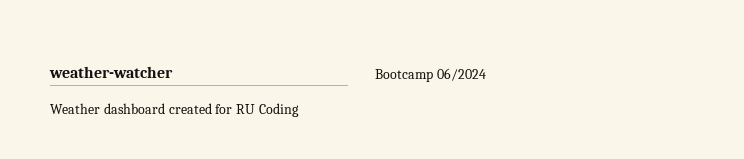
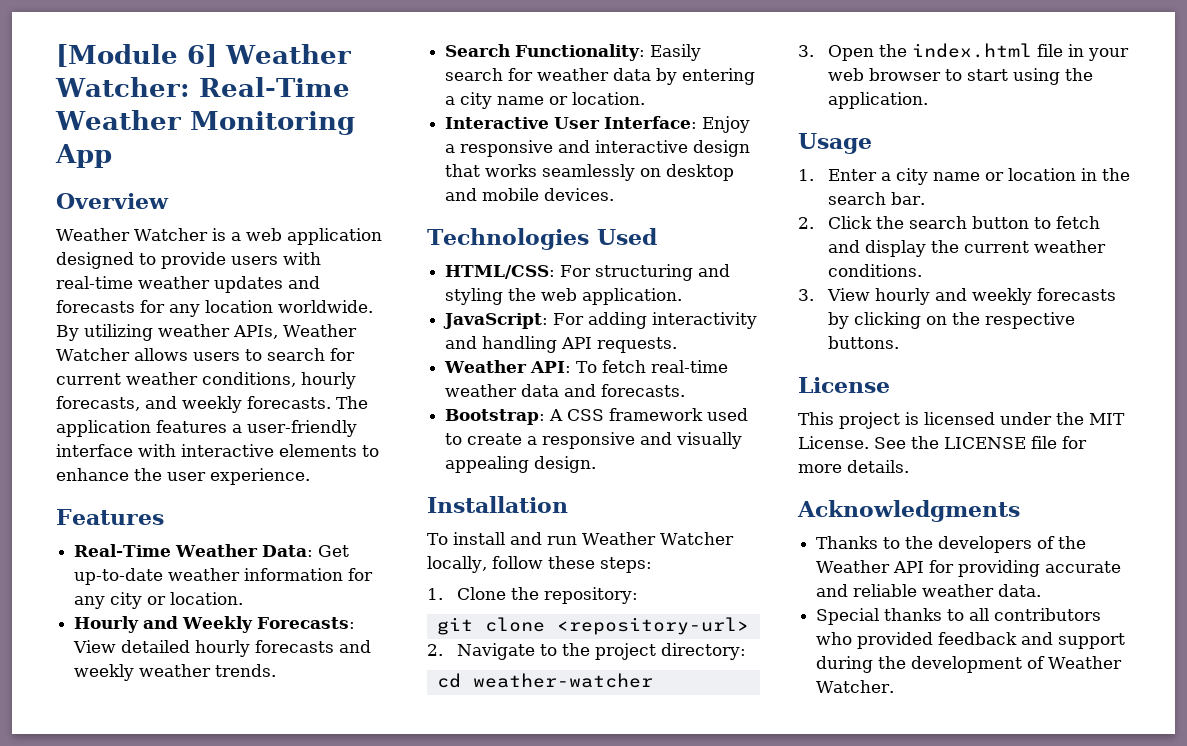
[49,66,173,78] [50,103,299,117] [375,68,486,82] weather-watcher // Weather dashboard created for RU Coding Bootcamp 06/2024 -> [56,44,351,67] [55,77,350,97] [55,110,355,135] [55,144,112,168] [56,193,169,209] [56,228,382,245] [56,252,321,269] [56,276,320,293] [56,300,373,317] [56,324,357,341] [56,348,355,361] [56,372,356,389] [56,396,368,413] [56,420,357,437] [56,444,379,457] [56,468,310,485] [56,509,164,525] [74,544,350,557] [74,568,374,585] [74,592,244,609] [74,616,356,633] [73,640,372,657] [74,664,277,681] [445,44,702,61] [445,68,756,85] [445,92,646,109] [445,116,751,133] [445,140,751,157] [445,164,735,181] [445,188,615,201] [427,228,657,250] [445,264,731,281] [445,288,683,305] [443,312,758,329] [445,336,678,353] [444,360,729,373] [445,384,686,397] [445,408,749,425] [445,432,743,449] [445,456,597,473] [427,496,568,513] [427,532,734,545] [427,556,652,573] [427,587,638,604] [436,617,749,635] [427,643,746,660] [436,673,653,688] [798,43,1129,61] [827,68,1093,85] [827,92,928,109] [798,133,872,154] [798,168,1130,185] [827,192,925,205] [798,216,1100,229] [827,240,1106,257] [827,264,922,277] [798,288,1116,305] [827,312,1075,329] [827,336,899,349] [798,377,890,393] [798,412,1125,429] [798,436,1087,449] [798,460,909,473] [797,500,1020,522] [816,536,1087,553] [816,560,1122,577] [816,584,1042,597] [816,608,1102,625] [816,632,1126,649] [816,656,1123,673] [816,680,895,693] [Module 6] Weather Watcher: Real-Time Weather Monitoring App // Overview // Weather Watcher is a web application designed to provide users with real-time weather updates and forecasts for any location worldwide. By utilizing weather APIs, Weather Watcher allows users to search for current weather conditions, hourly forecasts, and weekly forecasts. The application features a user-friendly interface with interactive elements to enhance the user experience. // Features // Real-Time Weather Data: Get up-to-date weather information for any city or location. // Hourly and Weekly Forecasts: View detailed hourly forecasts and weekly weather trends. // Search Functionality: Easily search for weather data by entering a city name or location. // Interactive User Interface: Enjoy a responsive and interactive design that works seamlessly on desktop and mobile devices. // Technologies Used // HTML/CSS: For structuring and styling the web application. // JavaScript: For adding interactivity and handling API requests. // Weather API: To fetch real-time weather data and forecasts. // Bootstrap: A CSS framework used to create a responsive and visually appealing design. // Installation // To install and run Weather Watcher locally, follow these steps: // 1. Clone the repository: // git clone <repository-url> // 2. Navigate to the project directory: // cd weather-watcher // 3. Open the index.html file in your web browser to start using the application. // Usage // 1. Enter a city name or location in the search bar. // 2. Click the search button to fetch and display the current weather conditions. // 3. View hourly and weekly forecasts by clicking on the respective buttons. // License // This project is licensed under the MIT License. See the LICENSE file for more details. // Acknowledgments // Thanks to the developers of the Weather API for providing accurate and reliable weather data. // Special thanks to all contributors who provided feedback and support during the development of Weather Watcher.

